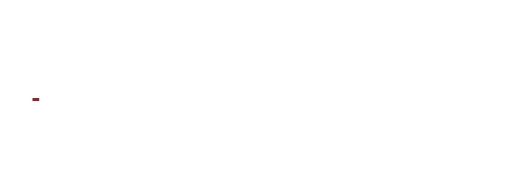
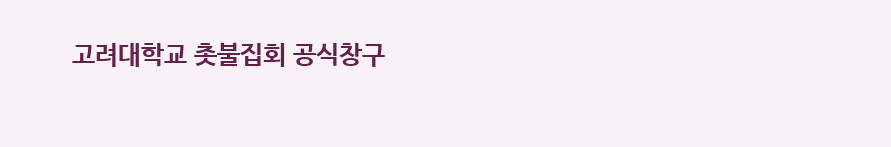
[31,98,41,108] - -> [72,42,385,67] 고려대학교 촛불집회 공식창구

